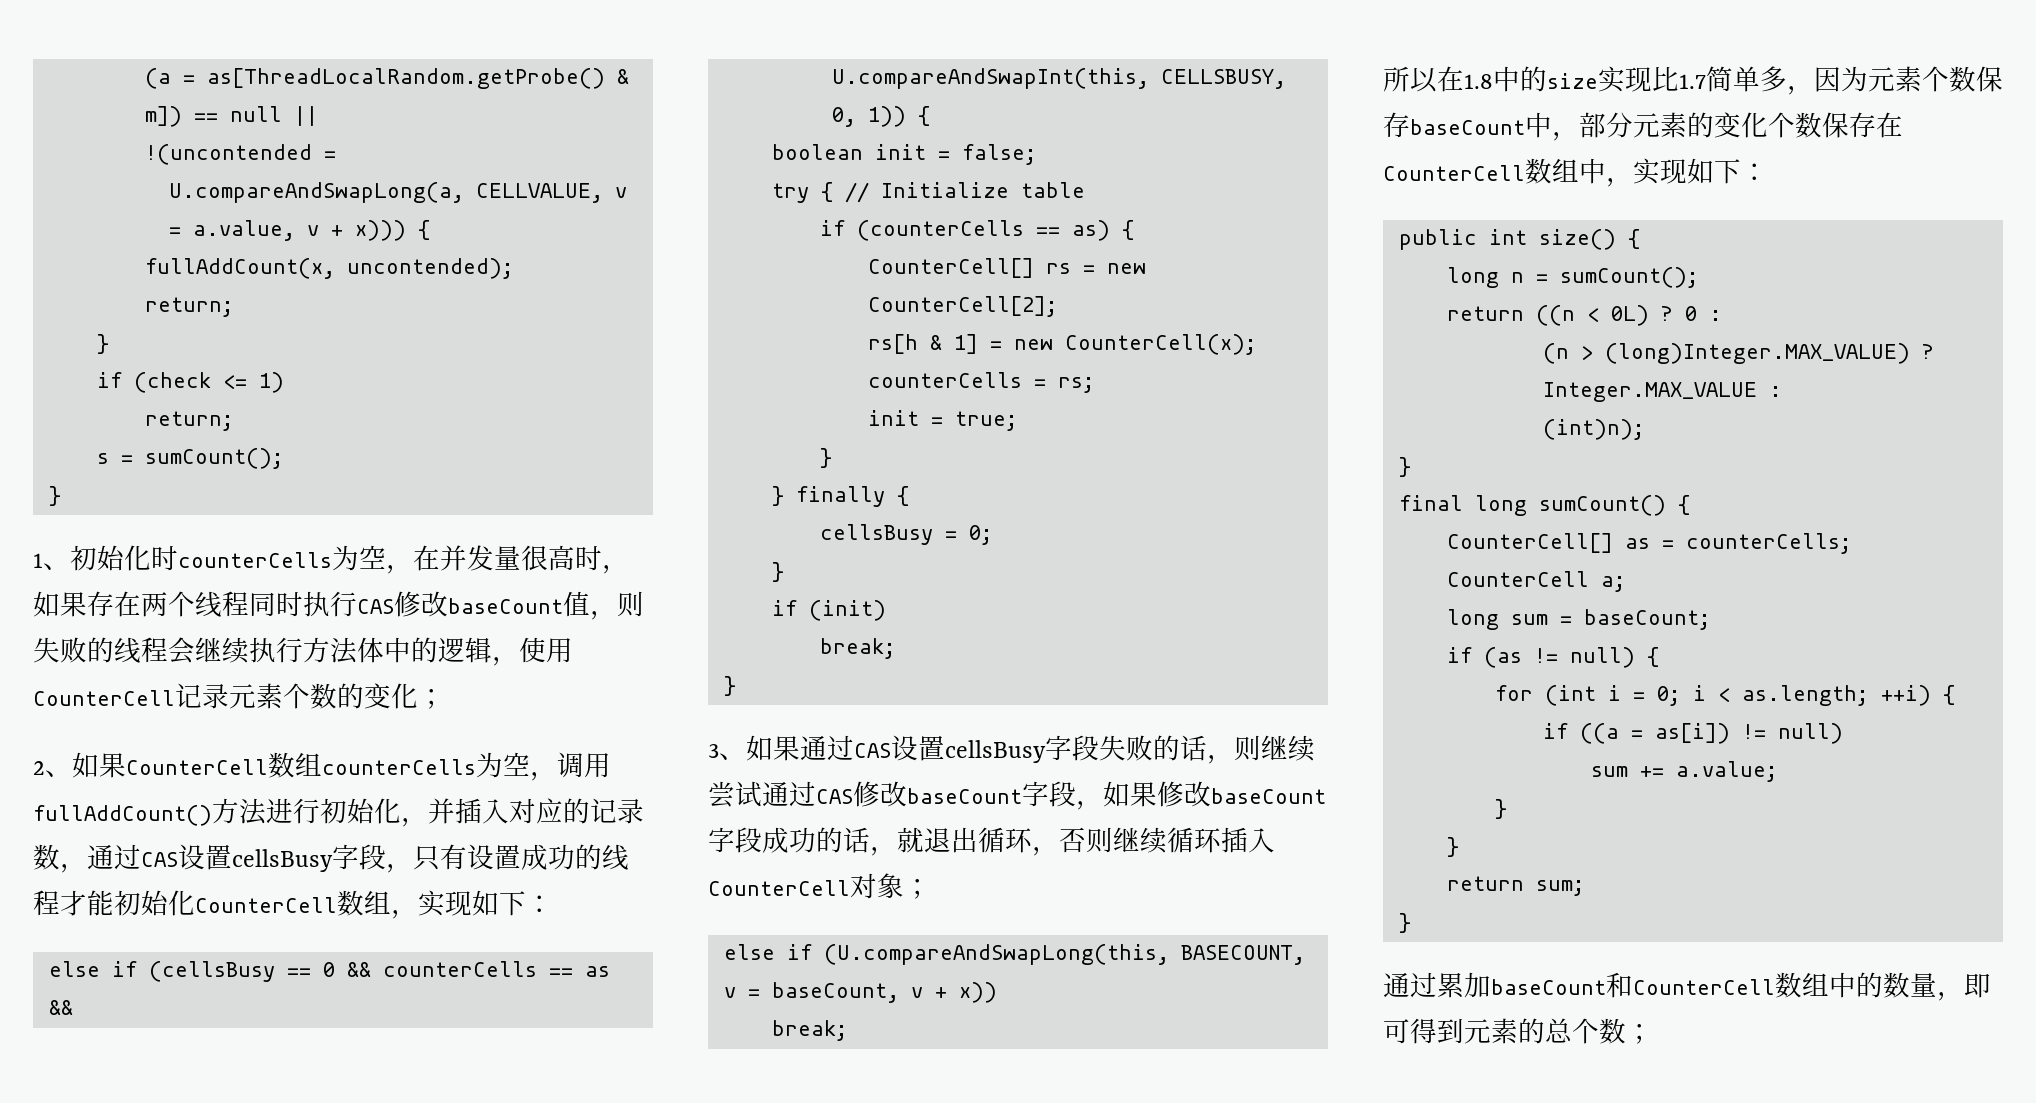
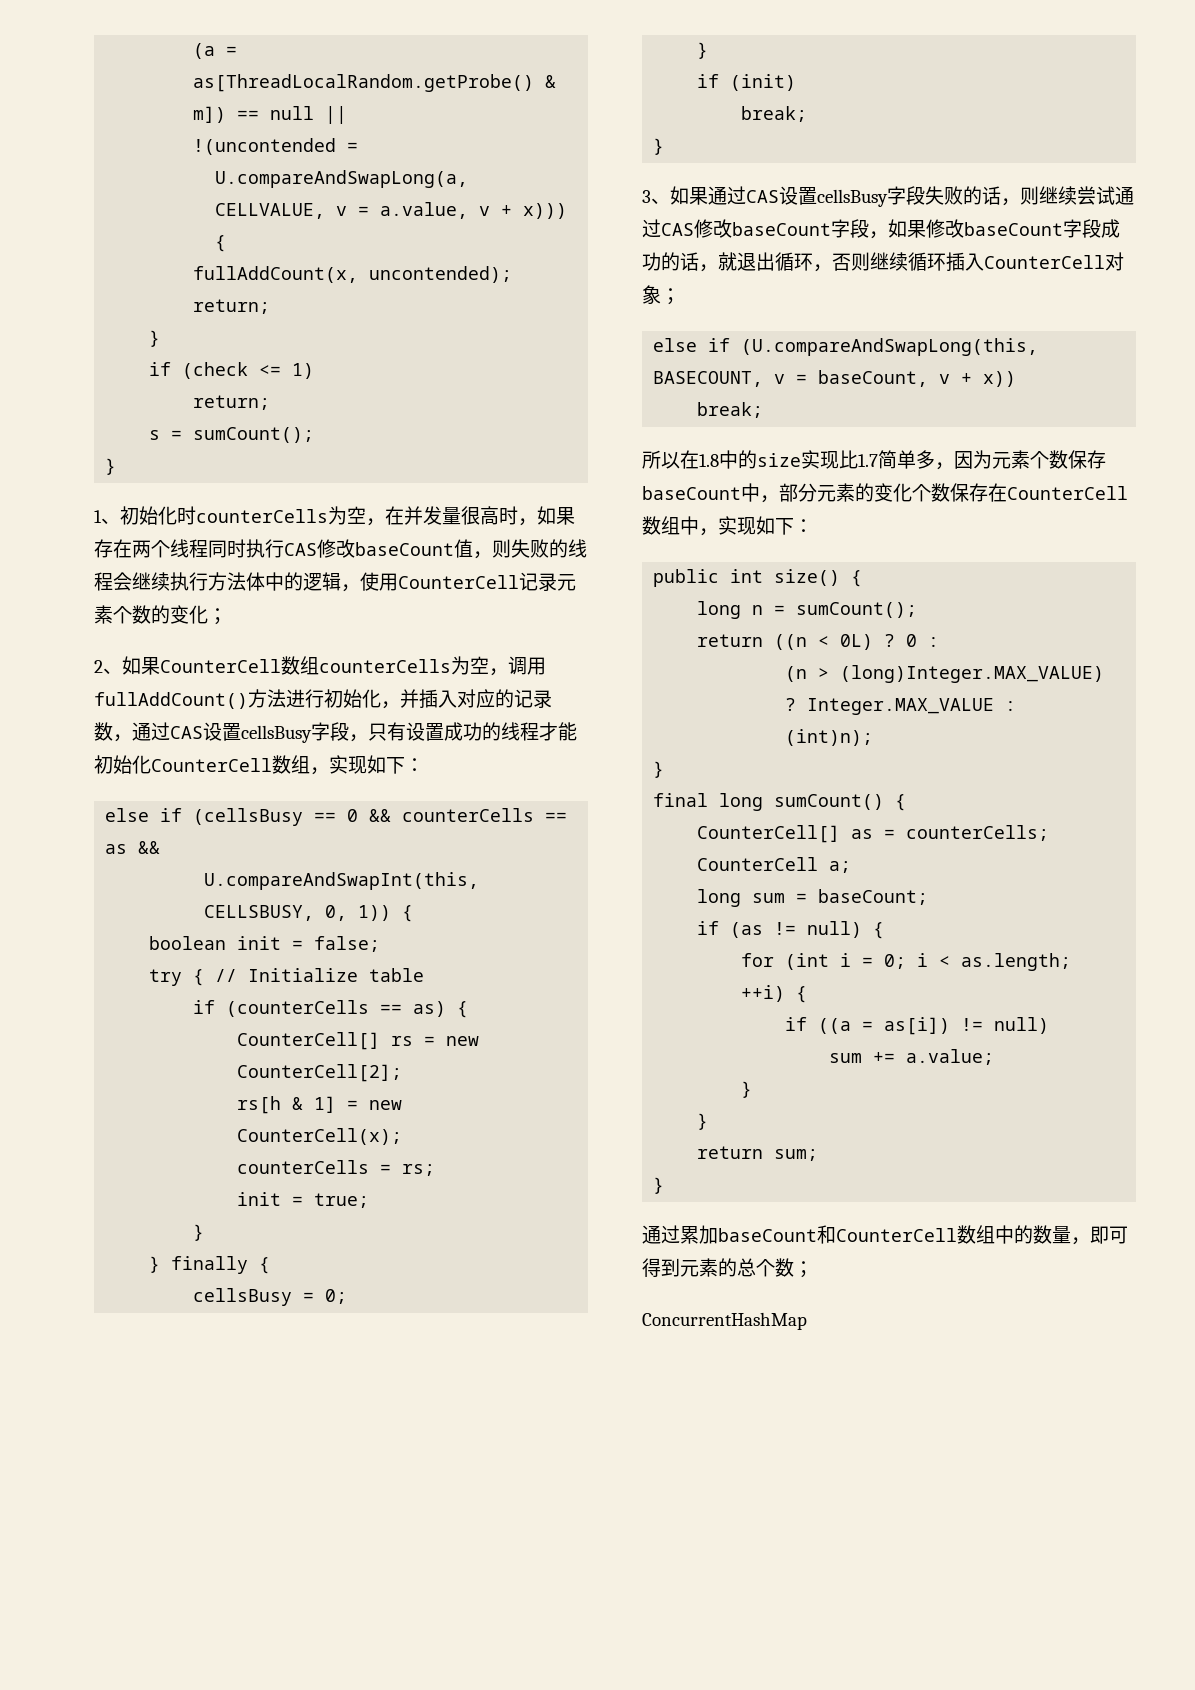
(1653, 1034) none -> [642,1312,807,1330] // ConcurrentHashMap

